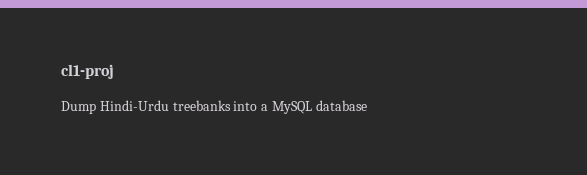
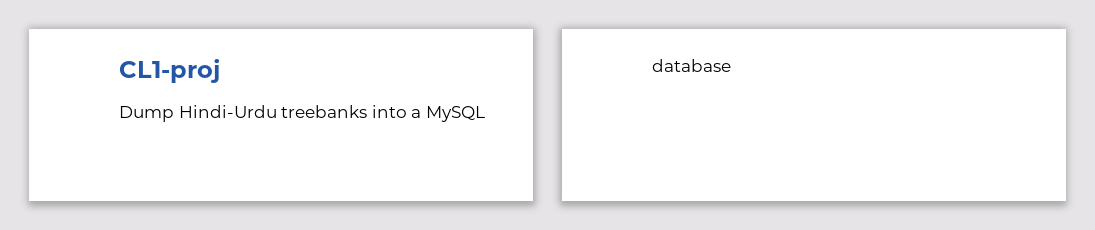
[61,64,114,79] cl1-proj -> [119,59,220,83] CL1-proj

